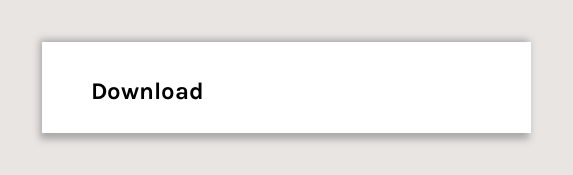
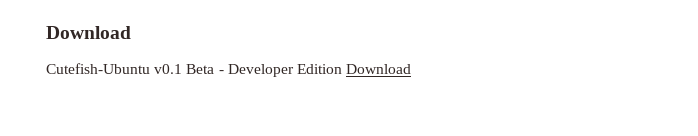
[91,82,204,100] Download -> [46,26,131,39] [46,63,412,77] Download // Cutefish-Ubuntu v0.1 Beta - Developer Edition Download

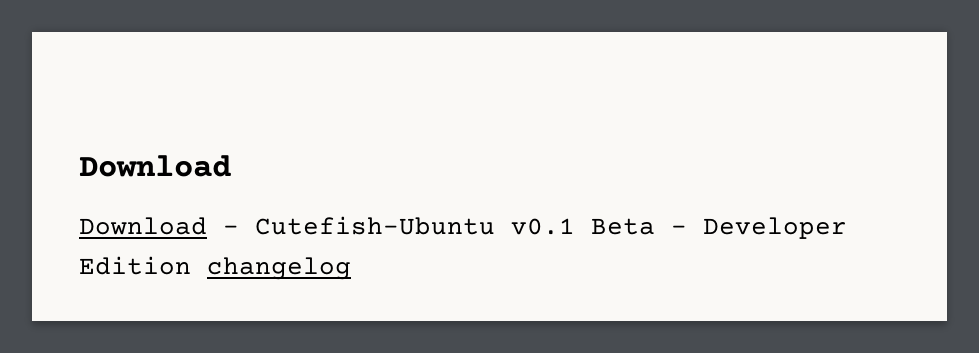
(131, 32) none -> [79,217,239,235] Download -
[346,64,412,74] Download -> [207,257,351,280] changelog

